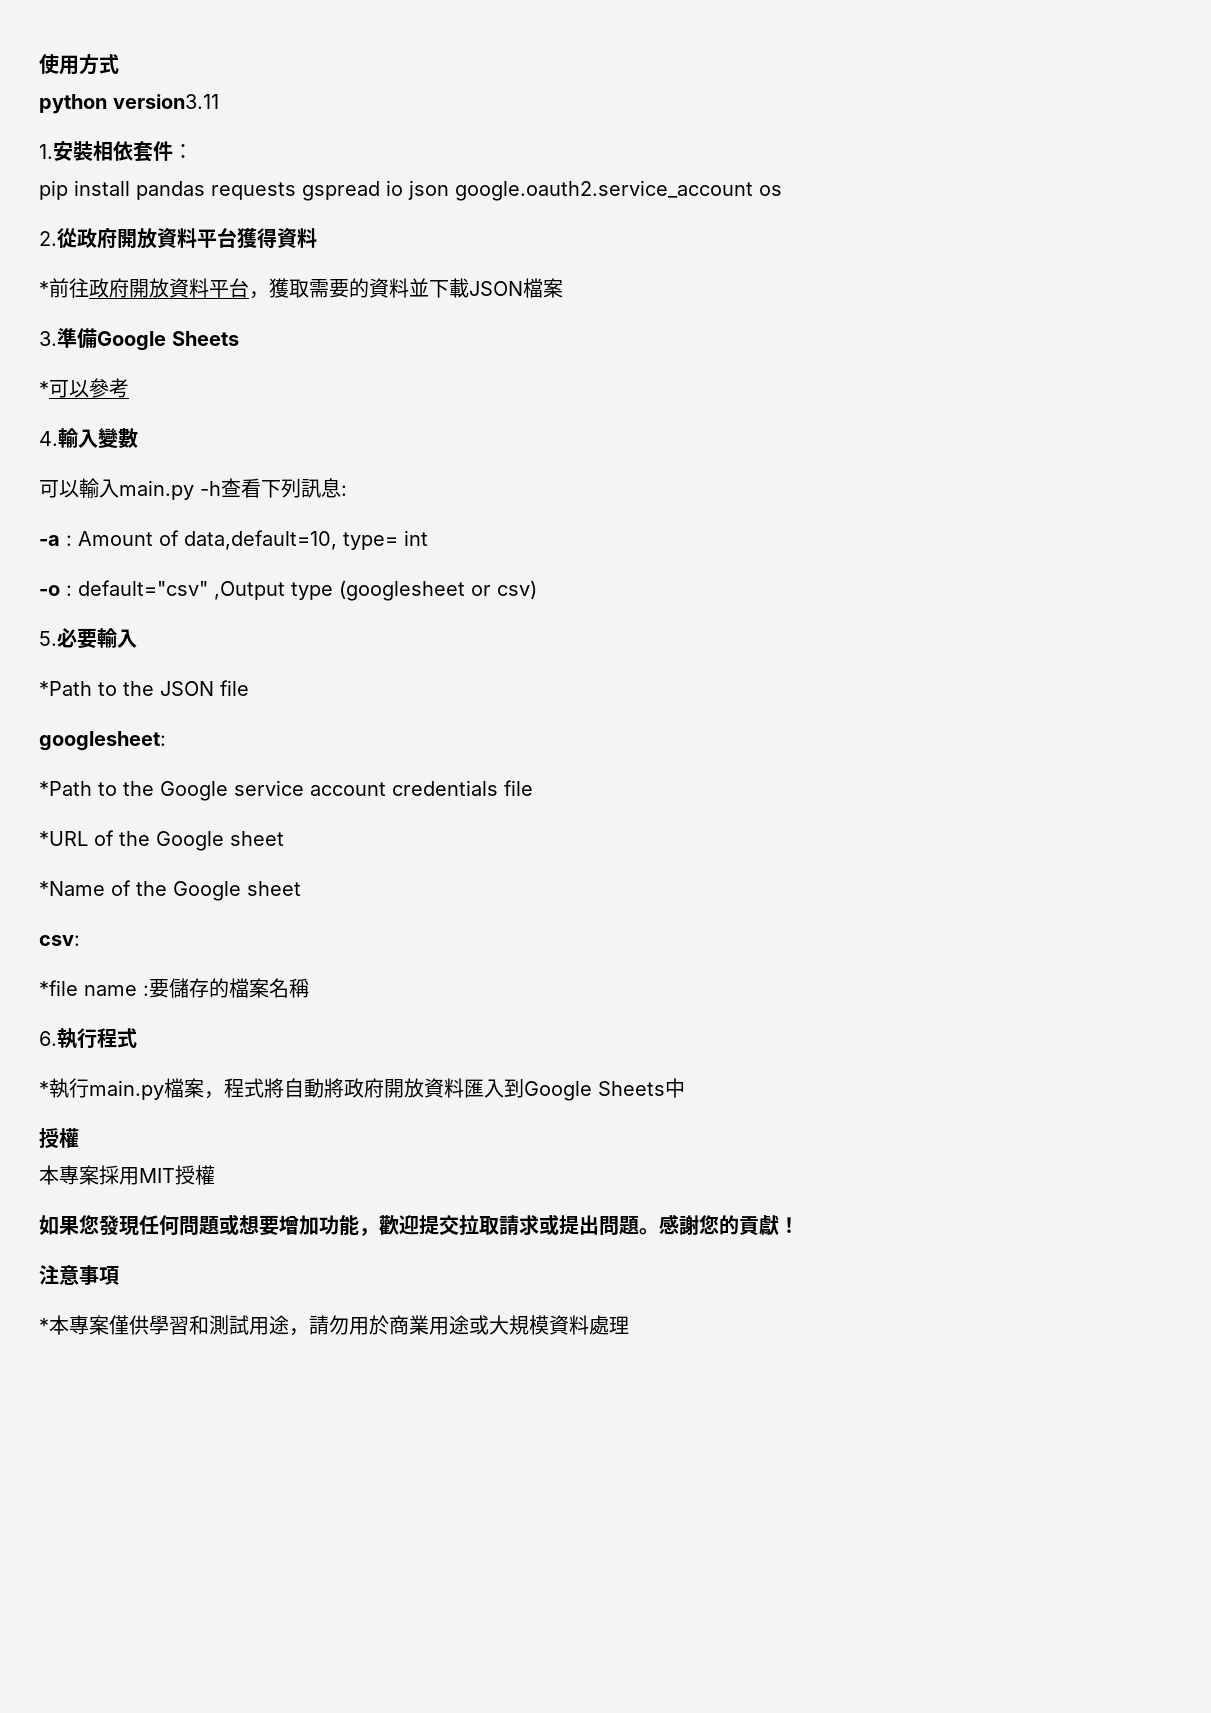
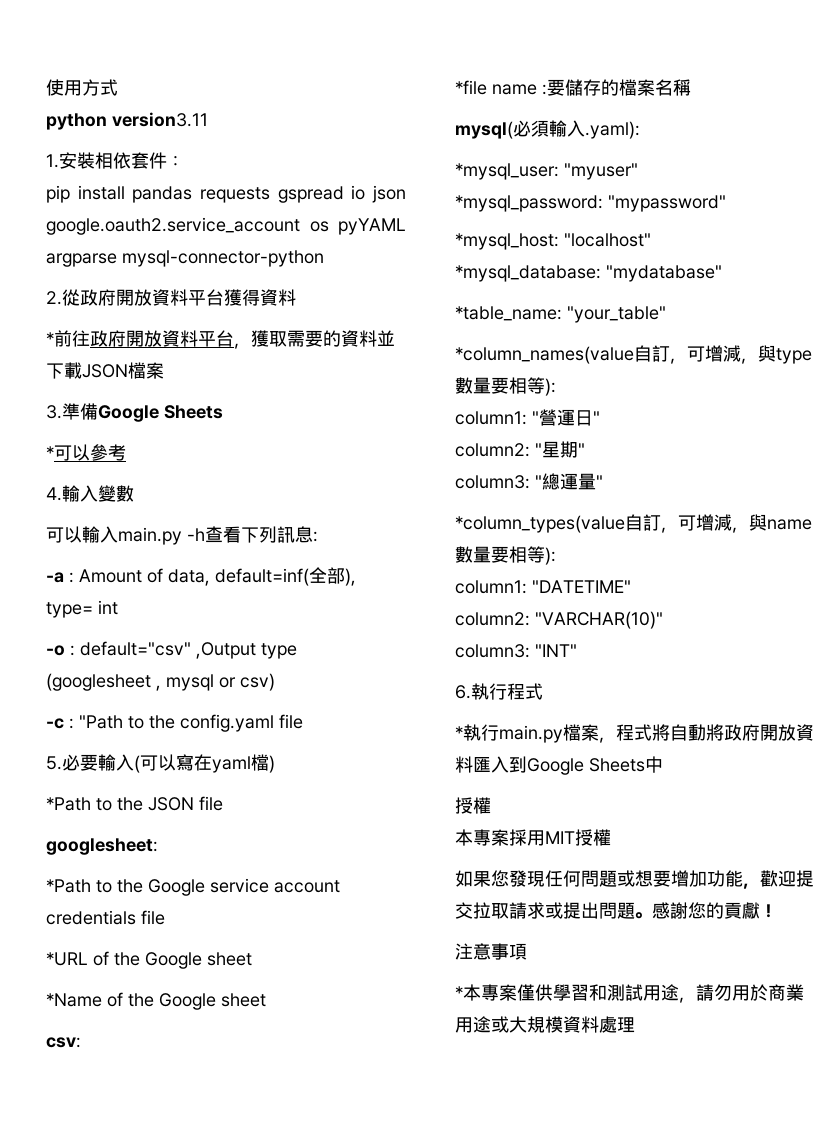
(782, 190) none -> [338,218,406,235] [46,250,324,267] pyYAML argparse mysql-connector-python
[184,530,337,550] data,default=10, -> [168,567,356,586] data, default=inf(全部),
(465, 590) none -> [156,674,214,691] , mysql
[39,628,137,649] 5.必要輸入 -> [46,714,303,732] [46,754,275,773] -c : "Path to the config.yaml file // 5.必要輸入(可以寫在yaml檔)
(309, 988) none -> [455,120,640,139] [455,163,638,180] [455,195,726,212] [455,233,651,250] [455,265,722,282] [455,306,666,323] [455,345,812,364] [455,377,556,396] [455,409,600,426] [455,441,585,458] [455,473,603,490] [455,514,812,533] [455,546,556,565] [455,580,631,594] [455,611,663,629] [455,644,577,658] // mysql(必須輸入.yaml): // *mysql_user: "myuser" // *mysql_password: "mypassword" // *mysql_host: "localhost" // *mysql_database: "mydatabase" // *table_name: "your_table" // *column_names(value自訂，可增減，與type數量要相等): // column1: "營運日" // column2: "星期" // column3: "總運量" // *column_types(value自訂，可增減，與name數量要相等): // column1: "DATETIME" // column2: "VARCHAR(10)" // column3: "INT"

